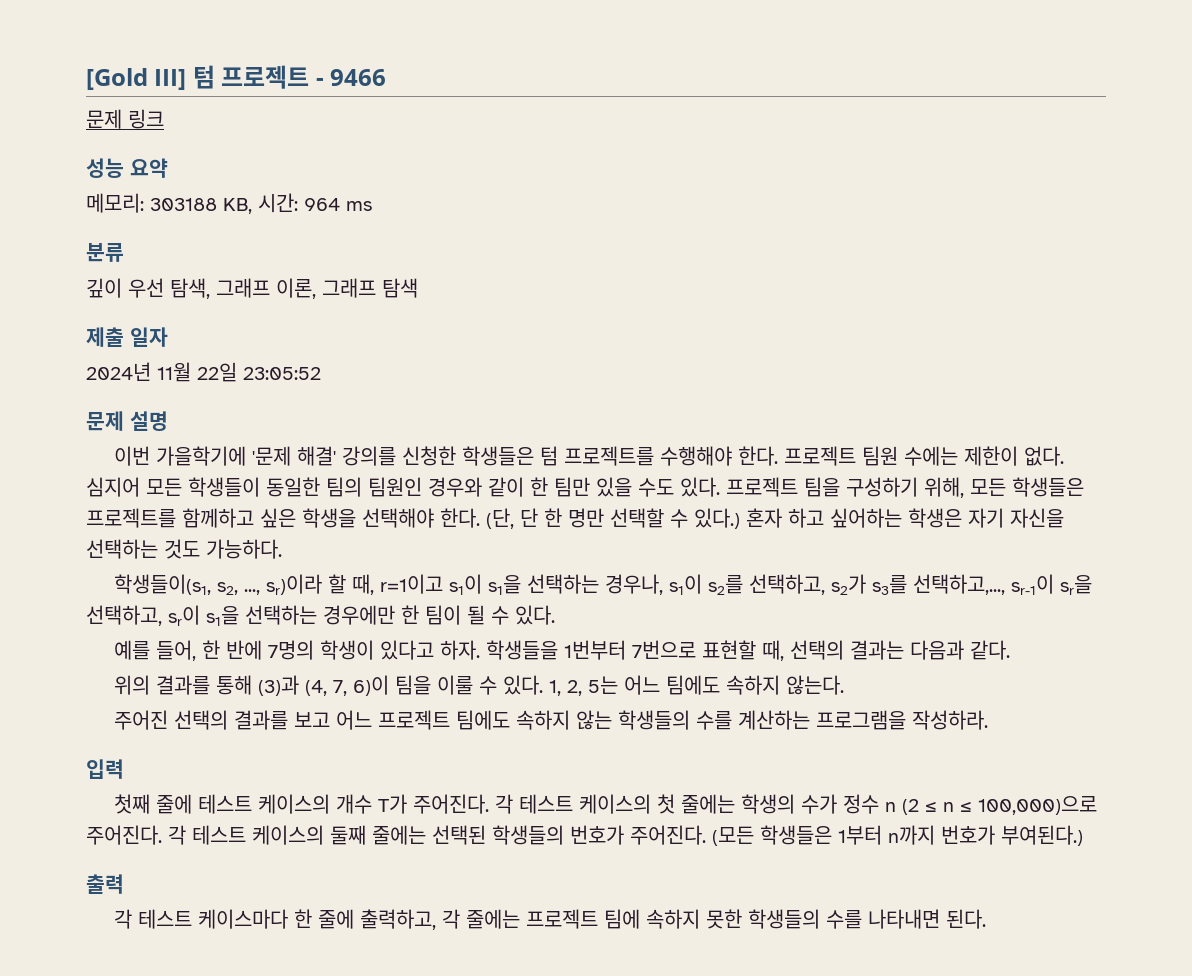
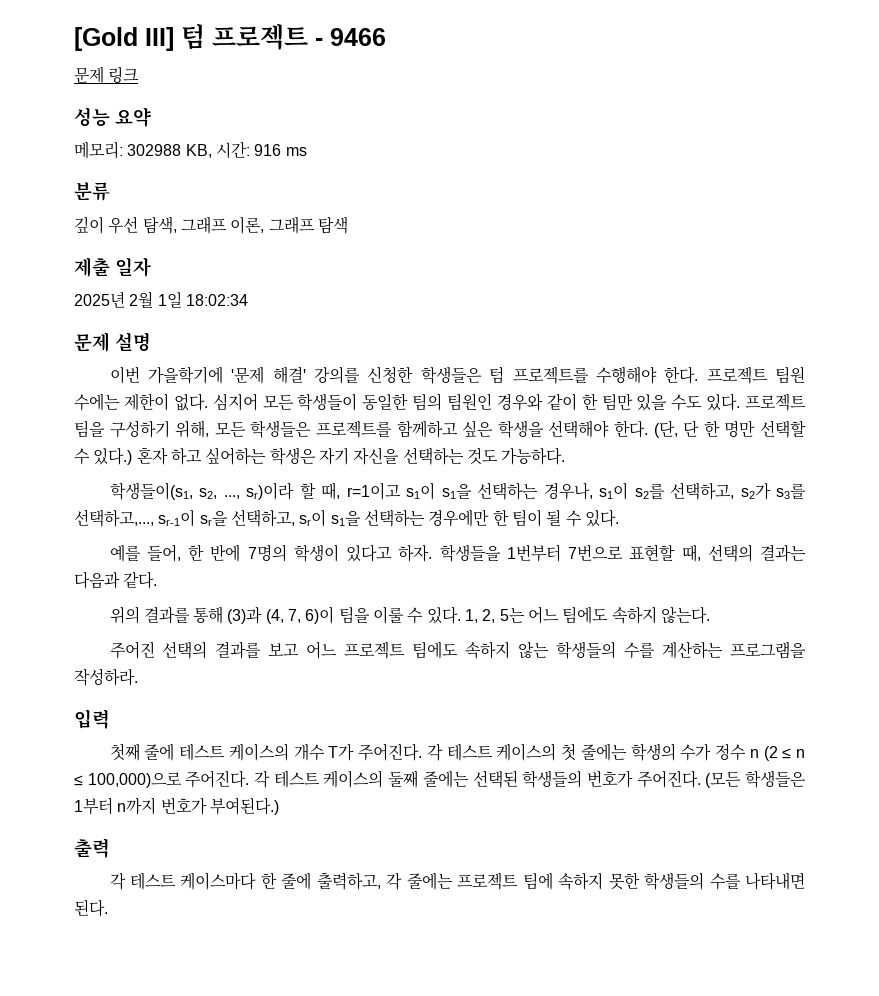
[150,198,217,211] 303188 -> [127,144,182,156] 302988
[304,198,340,211] 964 -> [254,144,282,156] 916
[86,362,321,382] 2024년 11월 22일 23:05:52 -> [74,291,248,308] 2025년 2월 1일 18:02:34

